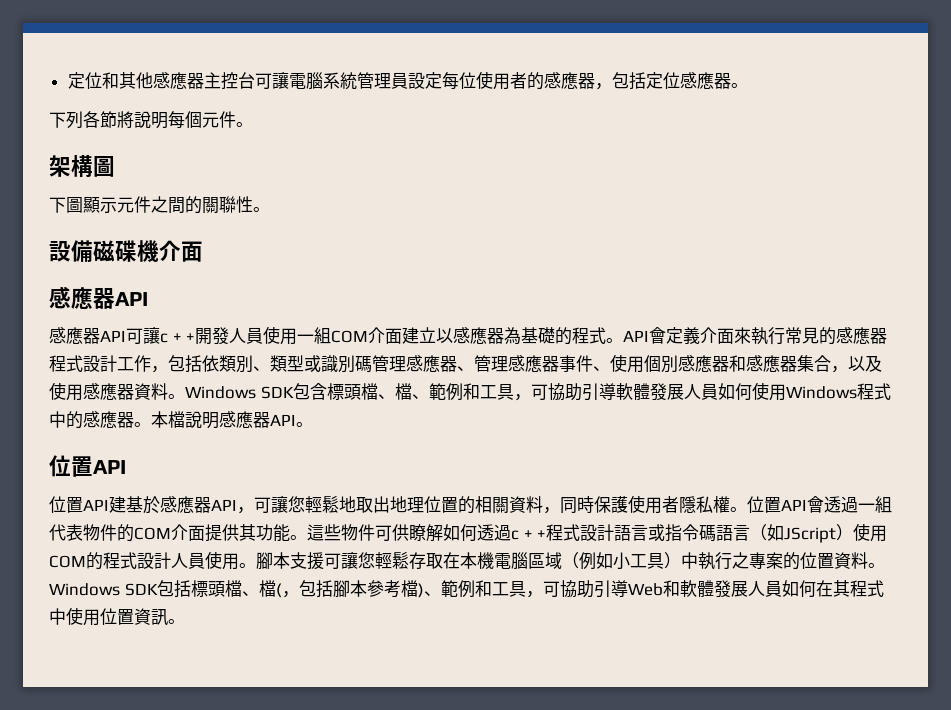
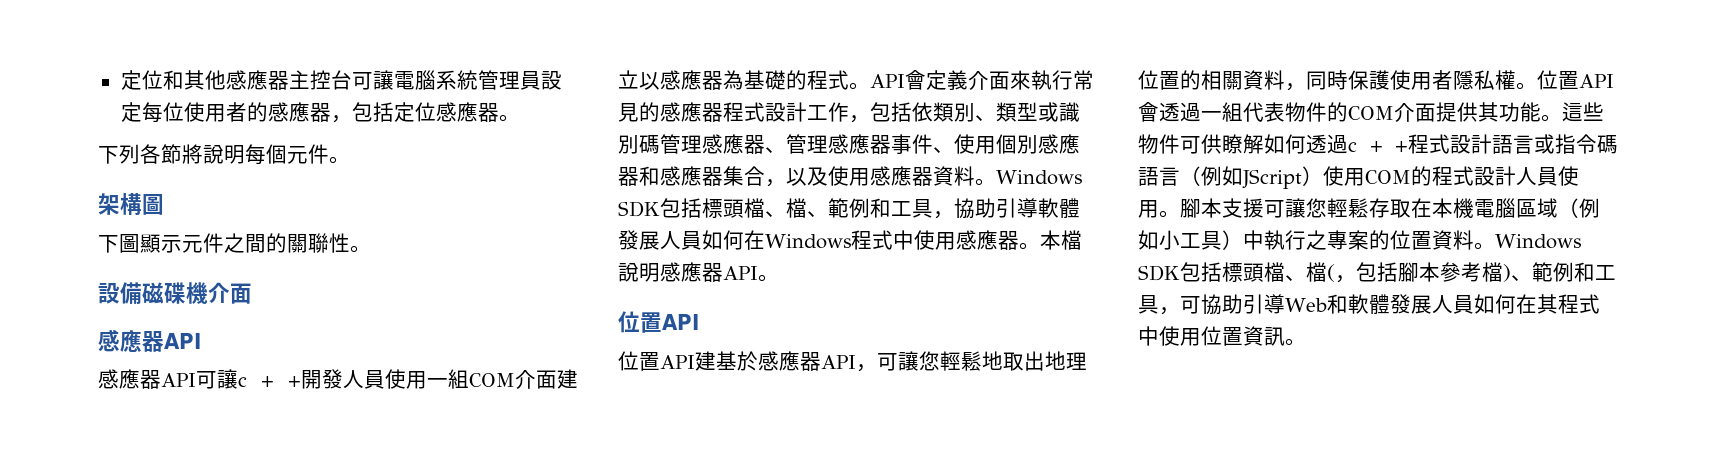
[309,383,327,400] 含 -> [681,198,702,218] 括
[530,384,548,400] 可 -> (954, 215) none
[751,382,786,401] 使用 -> [744,230,765,250] 在
[66,411,83,429] 的 -> [914,230,956,250] 使用
(768, 532) none -> [1201,166,1222,186] 例

